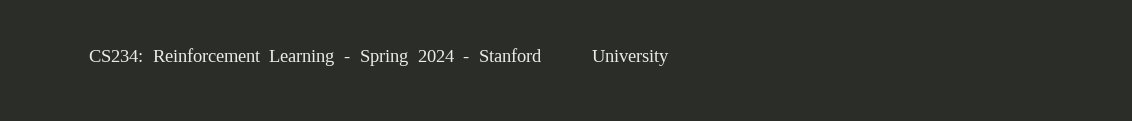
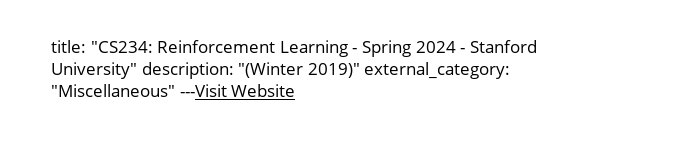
[89,50,143,62] CS234: -> [51,40,153,53] title: "CS234:
[592,50,669,66] University -> [51,62,511,79] [51,84,296,97] University" description: "(Winter 2019)" external_category: "Miscellaneous" ---Visit Website

